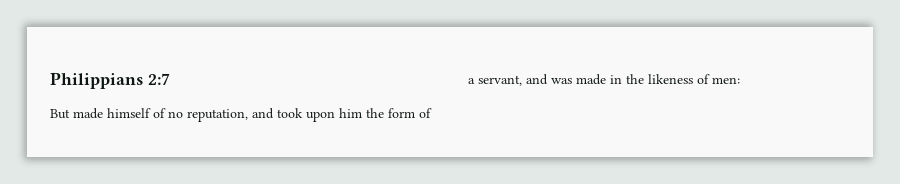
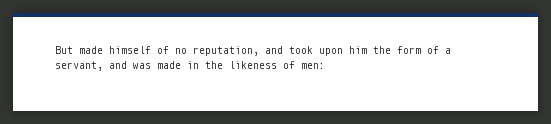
[50,72,170,89] Philippians 2:7 // -> (55, 50) none

